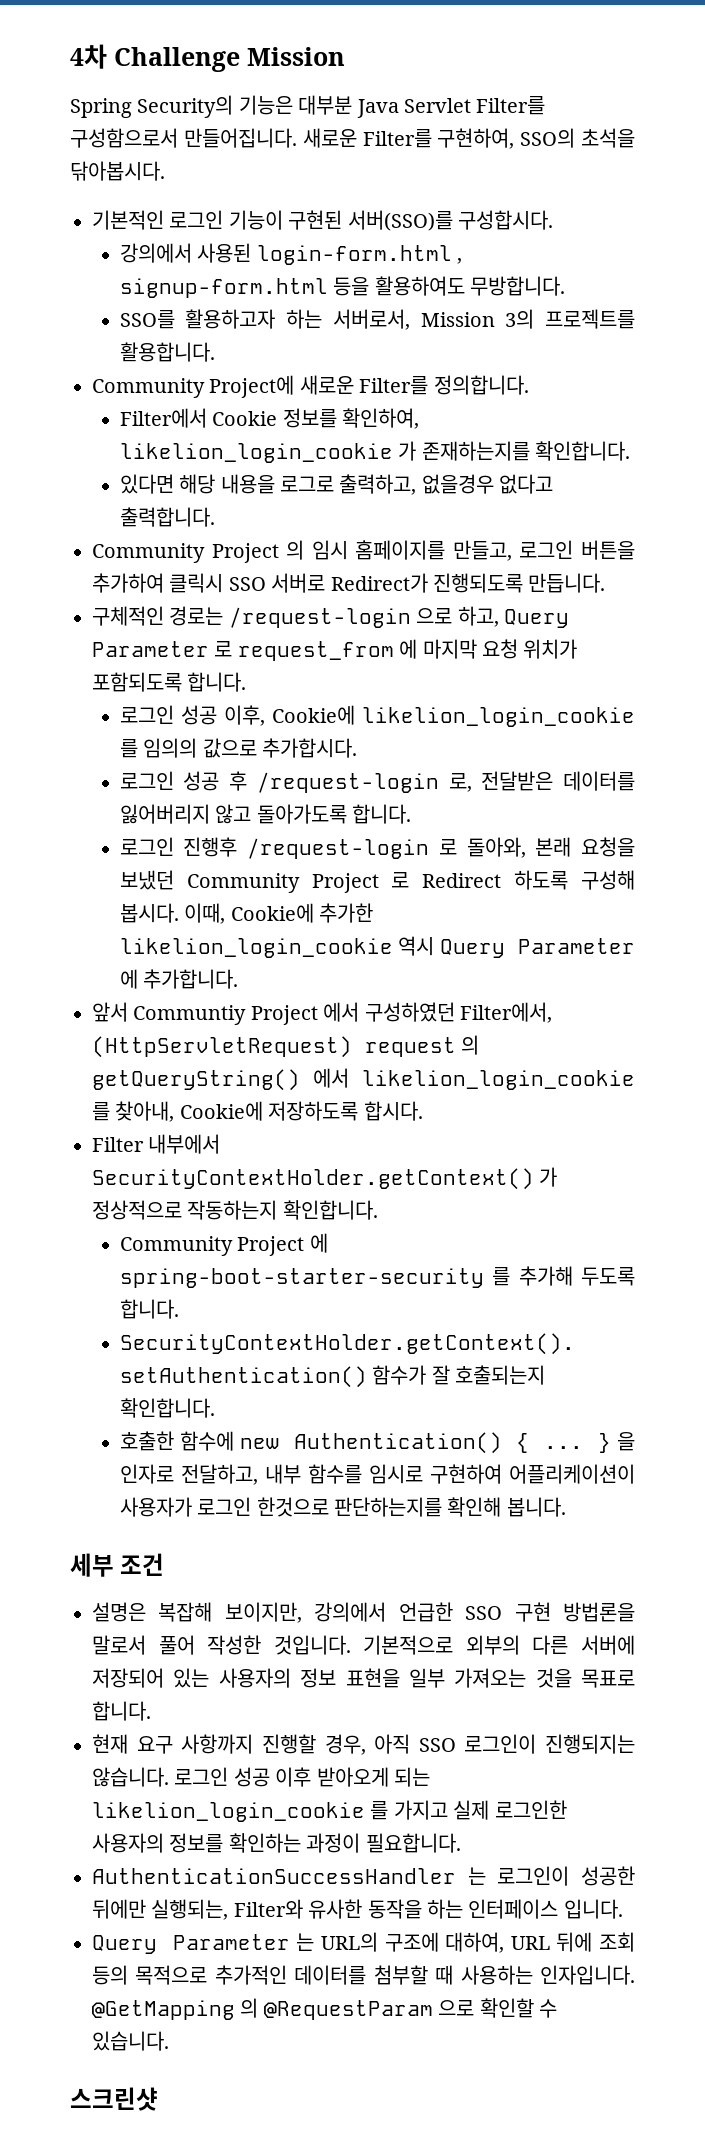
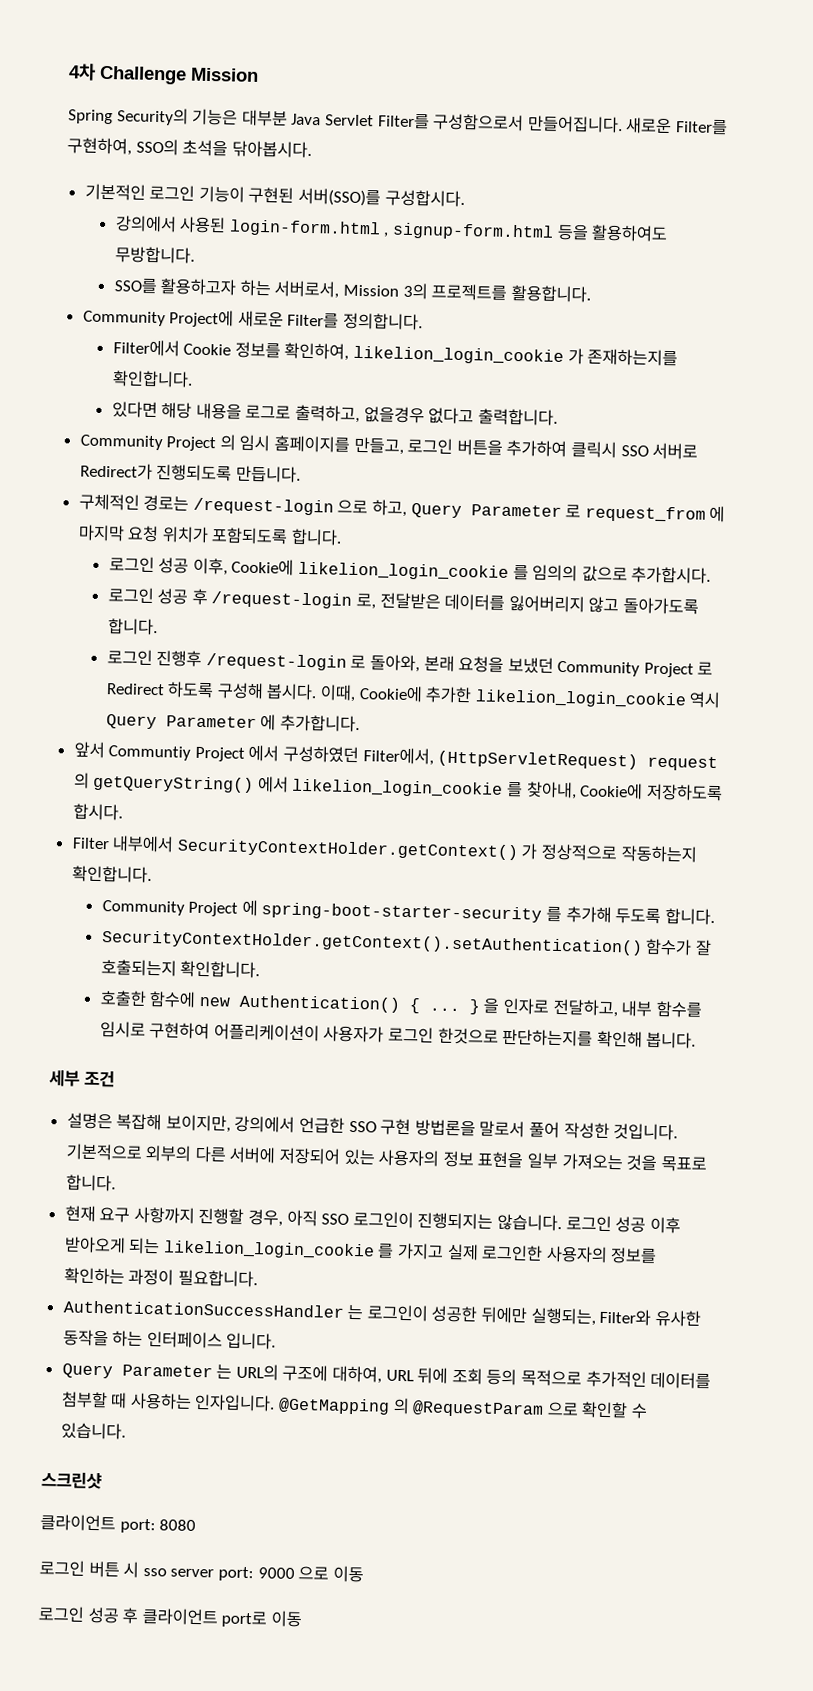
(158, 2099) none -> [40,1513,197,1534] [39,1559,364,1583] [38,1605,303,1628] // 클라이언트 port: 8080 // 로그인 버튼 시 sso server port: 9000 으로 이동 // 로그인 성공 후 클라이언트 port로 이동

